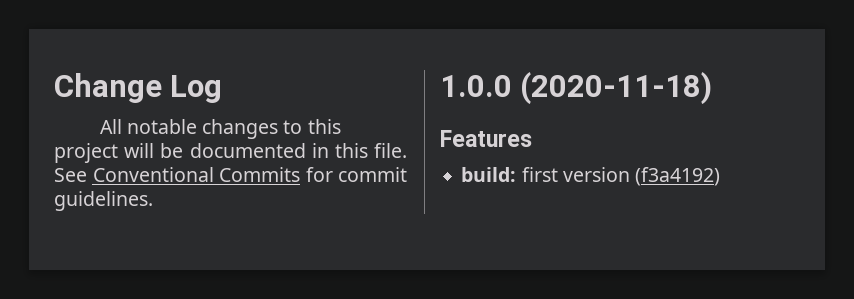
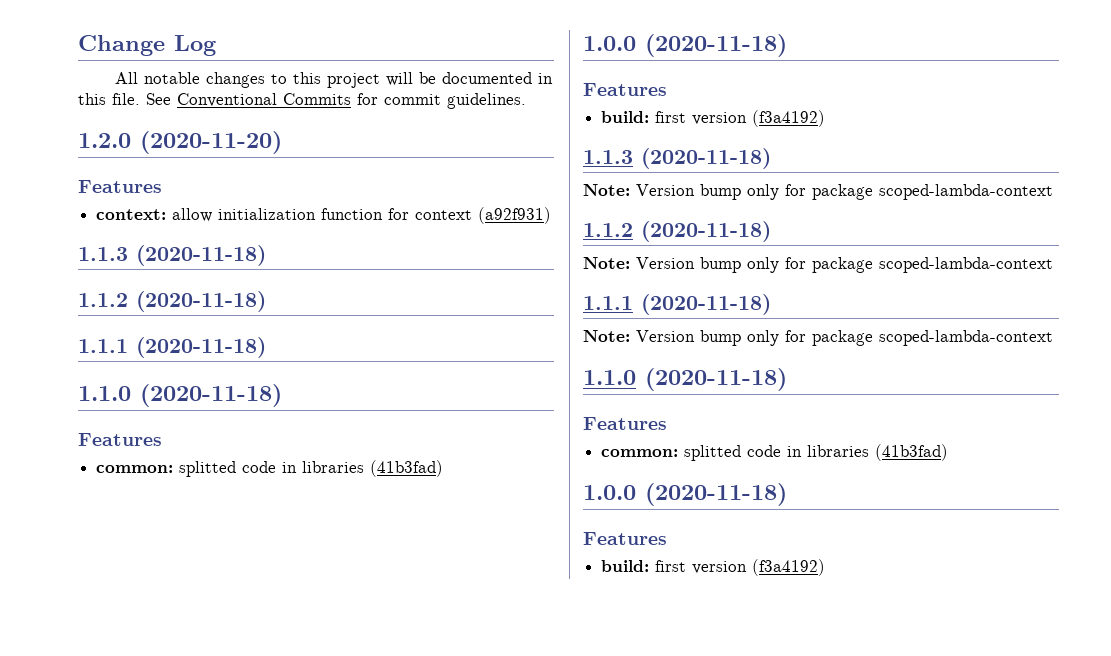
[440,72,713,105] [440,130,532,147] [461,167,721,186] // 1.0.0 (2020-11-18) // Features // build: first version (f3a4192) -> [78,131,282,154] [78,180,162,193] [96,207,552,224] [78,245,266,266] [78,291,266,312] [78,337,266,358] [78,384,282,407] [78,433,162,446] [96,460,444,477] [583,34,787,57] [583,83,667,96] [601,110,826,127] [583,148,771,169] [583,184,1053,200] [583,221,771,242] [583,257,1053,273] [583,294,771,315] [583,330,1053,346] [583,368,787,391] [583,417,667,430] [601,444,949,461] [583,483,787,506] [583,532,667,545] [601,559,826,576] // 1.2.0 (2020-11-20) // Features // context: allow initialization function for context (a92f931) // 1.1.3 (2020-11-18) // 1.1.2 (2020-11-18) // 1.1.1 (2020-11-18) // 1.1.0 (2020-11-18) // Features // common: splitted code in libraries (41b3fad) // 1.0.0 (2020-11-18) // Features // build: first version (f3a4192) // 1.1.3 (2020-11-18) // Note: Version bump only for package scoped-lambda-context // 1.1.2 (2020-11-18) // Note: Version bump only for package scoped-lambda-context // 1.1.1 (2020-11-18) // Note: Version bump only for package scoped-lambda-context // 1.1.0 (2020-11-18) // Features // common: splitted code in libraries (41b3fad) // 1.0.0 (2020-11-18) // Features // build: first version (f3a4192)

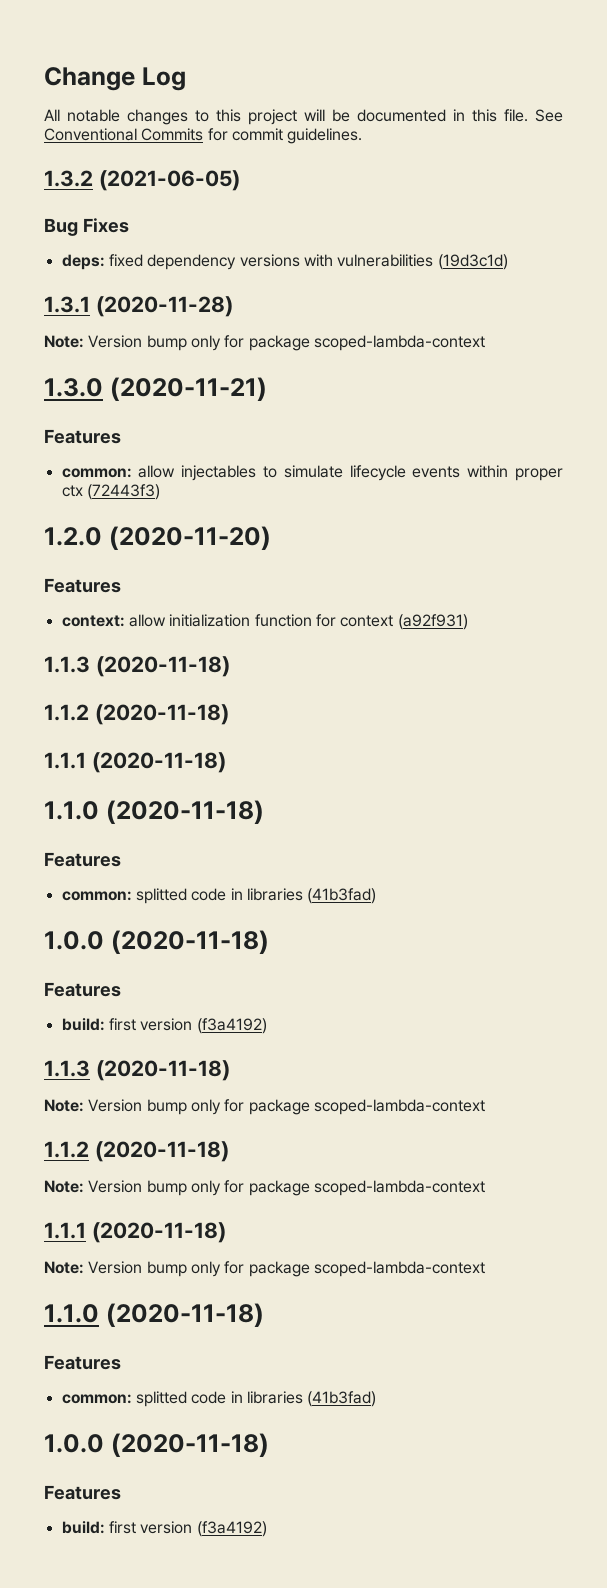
(526, 101) none -> [44,170,240,191] [44,218,129,236] [61,254,508,270] [44,296,233,317] [44,335,485,351] [44,377,267,401] [44,429,121,444] [61,465,563,481] [61,484,160,500] // 1.3.2 (2021-06-05) // Bug Fixes // deps: fixed dependency versions with vulnerabilities (19d3c1d) // 1.3.1 (2020-11-28) // Note: Version bump only for package scoped-lambda-context // 1.3.0 (2020-11-21) // Features // common: allow injectables to simulate lifecycle events within proper ctx (72443f3)

